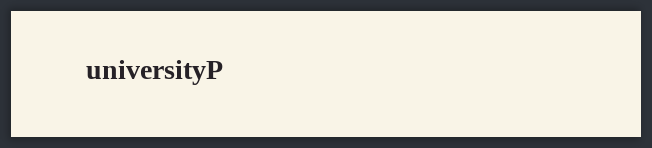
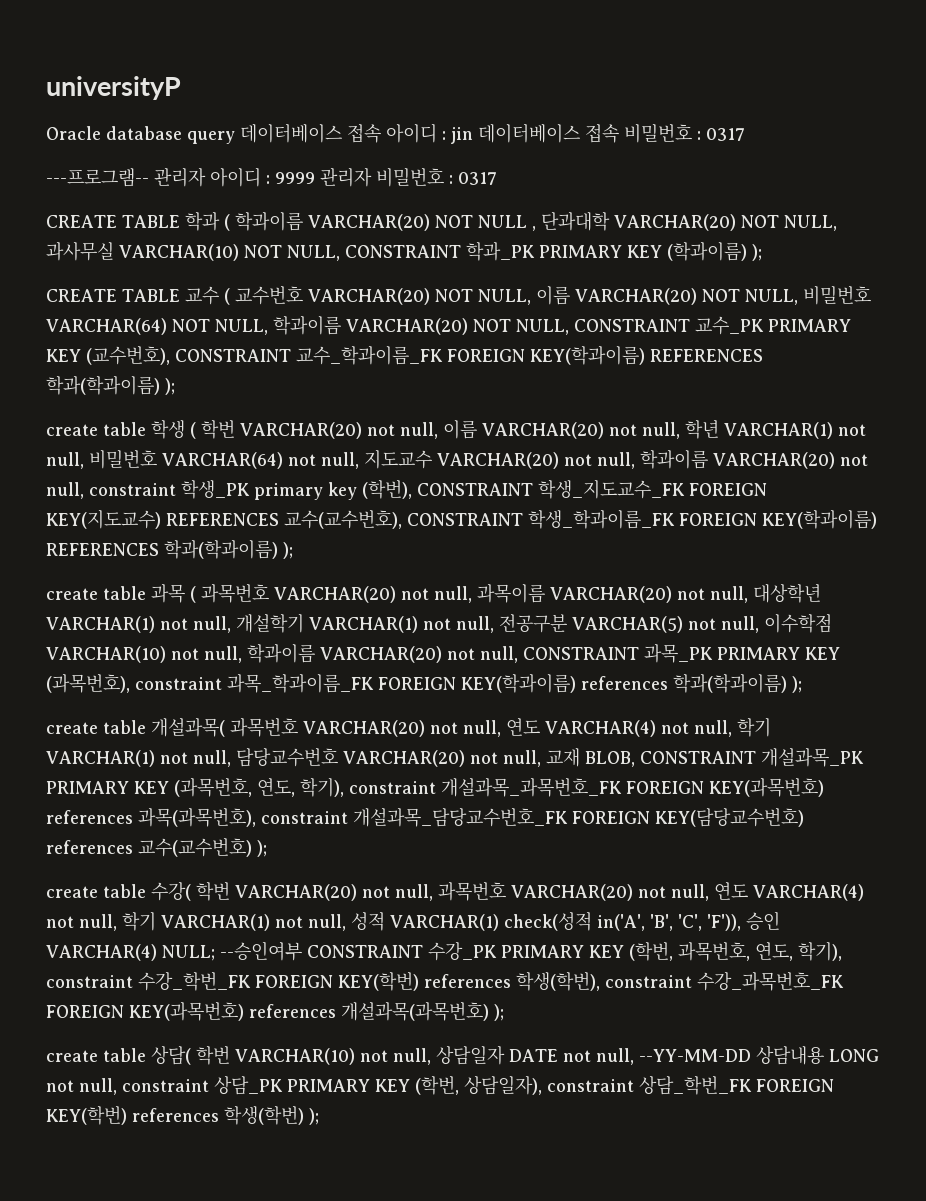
(223, 72) none -> [46,123,745,144] [46,167,497,187] [46,212,837,231] [46,242,762,261] [46,286,871,305] [46,316,851,335] [46,346,763,365] [46,376,175,395] [46,419,866,439] [46,449,868,469] [46,479,767,500] [46,509,877,529] [46,540,293,559] [46,583,821,603] [46,614,832,633] [46,644,840,663] [46,674,802,693] [46,718,771,737] [46,748,864,767] [46,778,824,797] [46,808,804,827] [46,838,267,857] [46,881,864,901] [46,911,780,931] [46,941,842,961] [46,971,844,991] [46,1002,504,1021] [46,1045,879,1065] [46,1075,834,1095] [46,1106,319,1125] // Oracle database query 데이터베이스 접속 아이디 : jin 데이터베이스 접속 비밀번호 : 0317 // ---프로그램-- 관리자 아이디 : 9999 관리자 비밀번호 : 0317 // CREATE TABLE 학과 ( 학과이름 VARCHAR(20) NOT NULL , 단과대학 VARCHAR(20) NOT NULL, 과사무실 VARCHAR(10) NOT NULL, CONSTRAINT 학과_PK PRIMARY KEY (학과이름) ); // CREATE TABLE 교수 ( 교수번호 VARCHAR(20) NOT NULL, 이름 VARCHAR(20) NOT NULL, 비밀번호 VARCHAR(64) NOT NULL, 학과이름 VARCHAR(20) NOT NULL, CONSTRAINT 교수_PK PRIMARY KEY (교수번호), CONSTRAINT 교수_학과이름_FK FOREIGN KEY(학과이름) REFERENCES 학과(학과이름) ); // create table 학생 ( 학번 VARCHAR(20) not null, 이름 VARCHAR(20) not null, 학년 VARCHAR(1) not null, 비밀번호 VARCHAR(64) not null, 지도교수 VARCHAR(20) not null, 학과이름 VARCHAR(20) not null, constraint 학생_PK primary key (학번), CONSTRAINT 학생_지도교수_FK FOREIGN KEY(지도교수) REFERENCES 교수(교수번호), CONSTRAINT 학생_학과이름_FK FOREIGN KEY(학과이름) REFERENCES 학과(학과이름) ); // create table 과목 ( 과목번호 VARCHAR(20) not null, 과목이름 VARCHAR(20) not null, 대상학년 VARCHAR(1) not null, 개설학기 VARCHAR(1) not null, 전공구분 VARCHAR(5) not null, 이수학점 VARCHAR(10) not null, 학과이름 VARCHAR(20) not null, CONSTRAINT 과목_PK PRIMARY KEY (과목번호), constraint 과목_학과이름_FK FOREIGN KEY(학과이름) references 학과(학과이름) ); // create table 개설과목( 과목번호 VARCHAR(20) not null, 연도 VARCHAR(4) not null, 학기 VARCHAR(1) not null, 담당교수번호 VARCHAR(20) not null, 교재 BLOB, CONSTRAINT 개설과목_PK PRIMARY KEY (과목번호, 연도, 학기), constraint 개설과목_과목번호_FK FOREIGN KEY(과목번호) references 과목(과목번호), constraint 개설과목_담당교수번호_FK FOREIGN KEY(담당교수번호) references 교수(교수번호) ); // create table 수강( 학번 VARCHAR(20) not null, 과목번호 VARCHAR(20) not null, 연도 VARCHAR(4) not null, 학기 VARCHAR(1) not null, 성적 VARCHAR(1) check(성적 in('A', 'B', 'C', 'F')), 승인 VARCHAR(4) NULL; --승인여부 CONSTRAINT 수강_PK PRIMARY KEY (학번, 과목번호, 연도, 학기), constraint 수강_학번_FK FOREIGN KEY(학번) references 학생(학번), constraint 수강_과목번호_FK FOREIGN KEY(과목번호) references 개설과목(과목번호) ); // create table 상담( 학번 VARCHAR(10) not null, 상담일자 DATE not null, --YY-MM-DD 상담내용 LONG not null, constraint 상담_PK PRIMARY KEY (학번, 상담일자), constraint 상담_학번_FK FOREIGN KEY(학번) references 학생(학번) );

